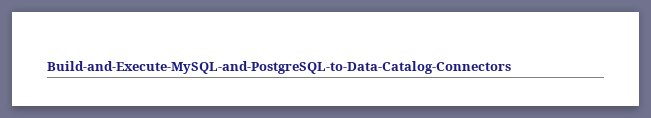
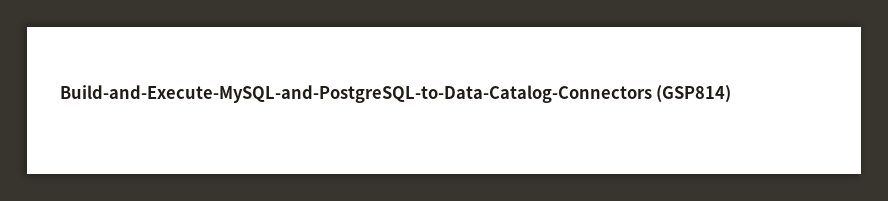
(511, 67) none -> [656,85,732,103] (GSP814)

